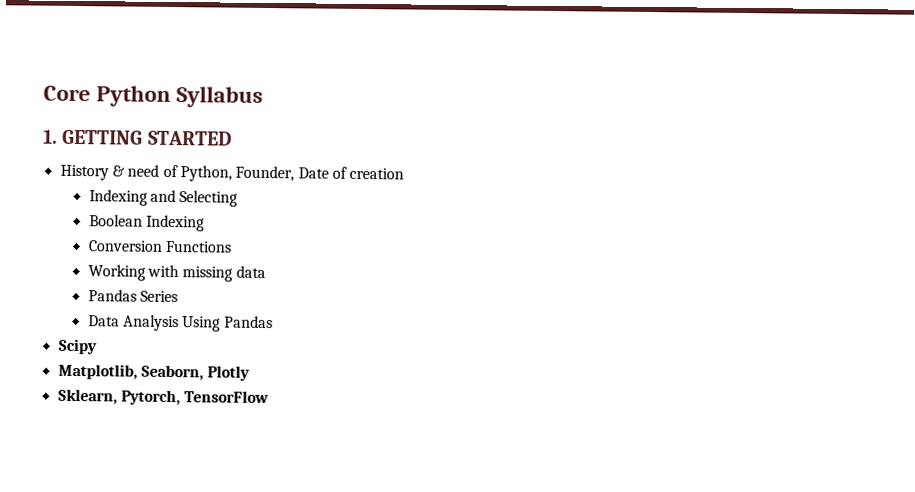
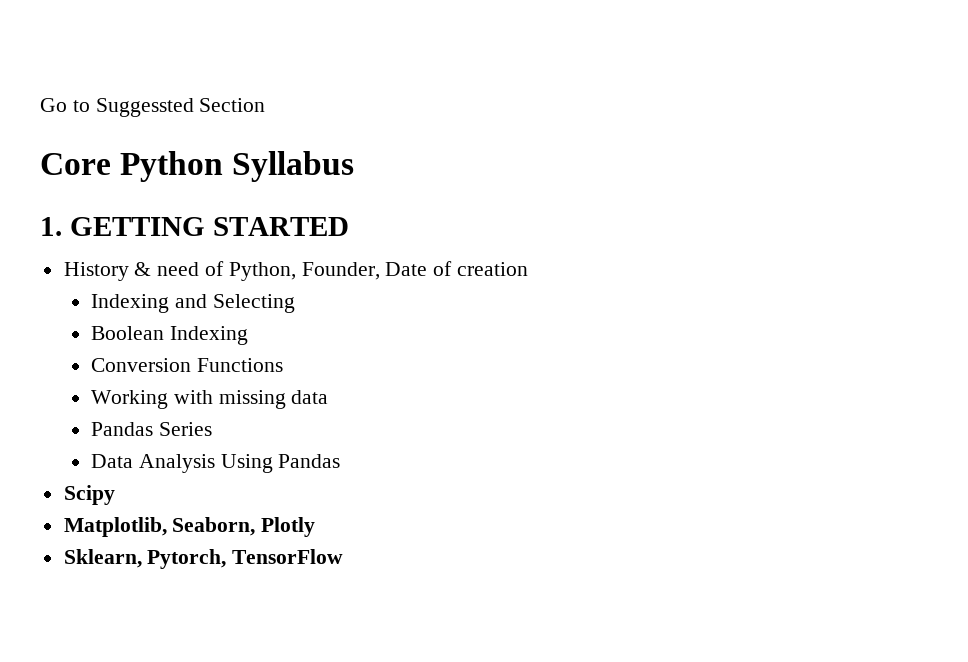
(43, 93) none -> [40,98,266,117] Go to Suggessted Section //

